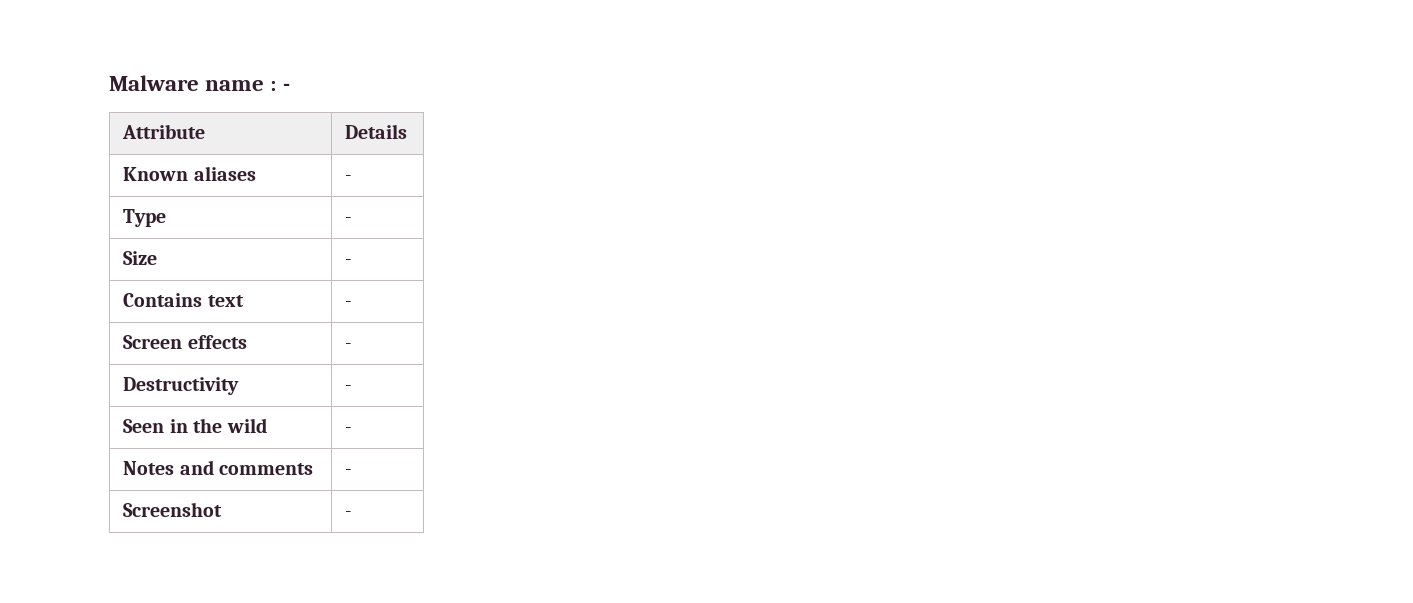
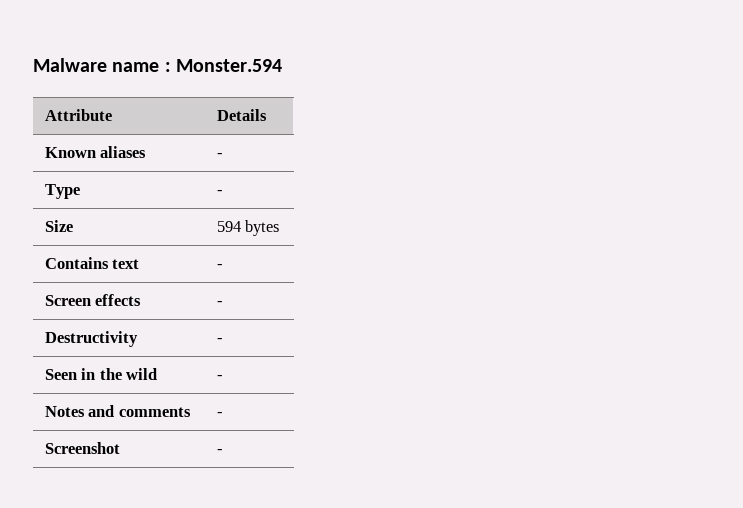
[282,83,290,91] - -> [176,59,283,72] Monster.594
[345,259,353,265] - -> [216,220,280,236] 594 bytes

